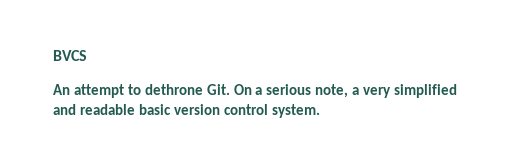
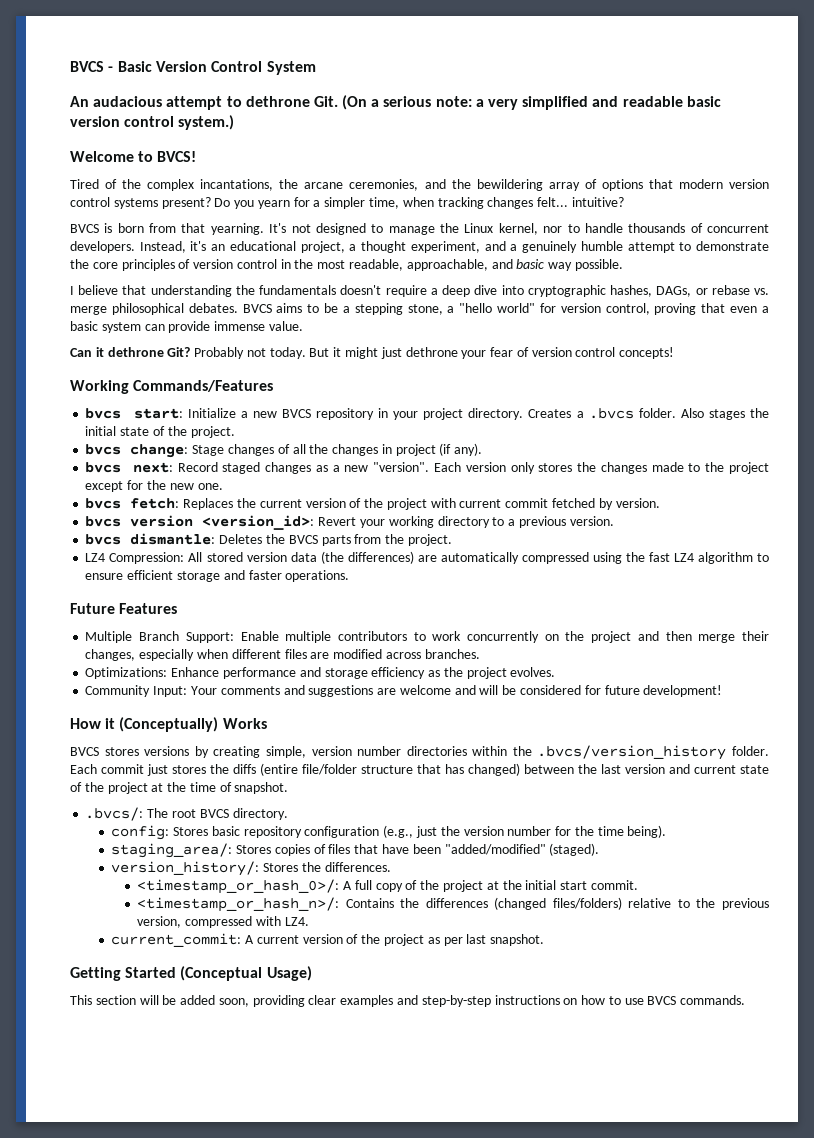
[53,50,87,61] BVCS -> [70,61,316,75] BVCS - Basic Version Control System
(70, 89) none -> [93,96,163,107] audacious
[233,84,252,95] On -> [342,95,368,110] (On
[315,84,349,98] note, -> [435,96,472,107] note:
[271,104,320,118] system. -> [178,115,235,130] [70,151,197,162] [70,179,769,191] [70,197,624,209] [70,223,769,235] [70,241,770,253] [70,259,623,271] [70,285,770,297] [70,303,770,315] [70,321,303,333] [70,347,675,359] [70,380,274,394] [85,408,770,420] [85,426,235,438] [85,443,483,458] [85,462,769,474] [85,480,223,492] [85,498,660,510] [85,515,614,530] [85,533,452,546] [85,551,770,564] [85,570,350,582] [70,603,178,614] [85,631,770,643] [85,649,480,661] [85,667,556,679] [85,685,723,697] [70,717,267,732] [70,745,769,760] [70,763,769,776] [70,782,289,794] [85,807,288,821] [111,825,667,840] [111,843,600,858] [111,861,391,876] [137,879,638,894] [137,897,769,912] [137,916,309,928] [111,933,545,947] [70,966,312,981] [70,995,746,1007] system.) // Welcome to BVCS! // Tired of the complex incantations, the arcane ceremonies, and the bewildering array of options that modern version control systems present? Do you yearn for a simpler time, when tracking changes felt... intuitive? // BVCS is born from that yearning. It's not designed to manage the Linux kernel, nor to handle thousands of concurrent developers. Instead, it's an educational project, a thought experiment, and a genuinely humble attempt to demonstrate the core principles of version control in the most readable, approachable, and basic way possible. // I believe that understanding the fundamentals doesn't require a deep dive into cryptographic hashes, DAGs, or rebase vs. merge philosophical debates. BVCS aims to be a stepping stone, a "hello world" for version control, proving that even a basic system can provide immense value. // Can it dethrone Git? Probably not today. But it might just dethrone your fear of version control concepts! // Working Commands/Features // bvcs start: Initialize a new BVCS repository in your project directory. Creates a .bvcs folder. Also stages the initial state of the project. // bvcs change: Stage changes of all the changes in project (if any). // bvcs next: Record staged changes as a new "version". Each version only stores the changes made to the project except for the new one. // bvcs fetch: Replaces the current version of the project with current commit fetched by version. // bvcs version <version_id>: Revert your working directory to a previous version. // bvcs dismantle: Deletes the BVCS parts from the project. // LZ4 Compression: All stored version data (the differences) are automatically compressed using the fast LZ4 algorithm to ensure efficient storage and faster operations. // Future Features // Multiple Branch Support: Enable multiple contributors to work concurrently on the project and then merge their changes, especially when different files are modified across branches. // Optimizations: Enhance performance and storage efficiency as the project evolves. // Community Input: Your comments and suggestions are welcome and will be considered for future development! // How it (Conceptually) Works // BVCS stores versions by creating simple, version number directories within the .bvcs/version_history folder. Each commit just stores the diffs (entire file/folder structure that has changed) between the last version and current state of the project at the time of snapshot. // .bvcs/: The root BVCS directory. // config: Stores basic repository configuration (e.g., just the version number for the time being). // staging_area/: Stores copies of files that have been "added/modified" (staged). // version_history/: Stores the differences. // <timestamp_or_hash_0>/: A full copy of the project at the initial start commit. // <timestamp_or_hash_n>/: Contains the differences (changed files/folders) relative to the previous version, compressed with LZ4. // current_commit: A current version of the project as per last snapshot. // Getting Started (Conceptual Usage) // This section will be added soon, providing clear examples and step-by-step instructions on how to use BVCS commands.

